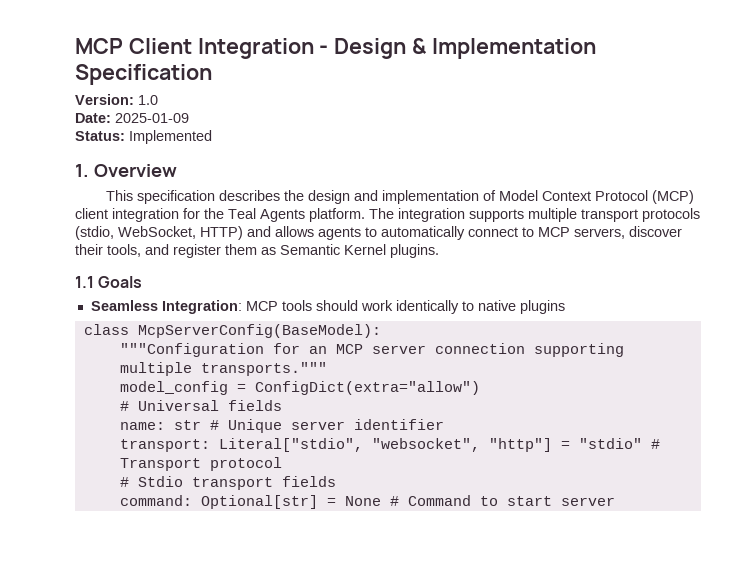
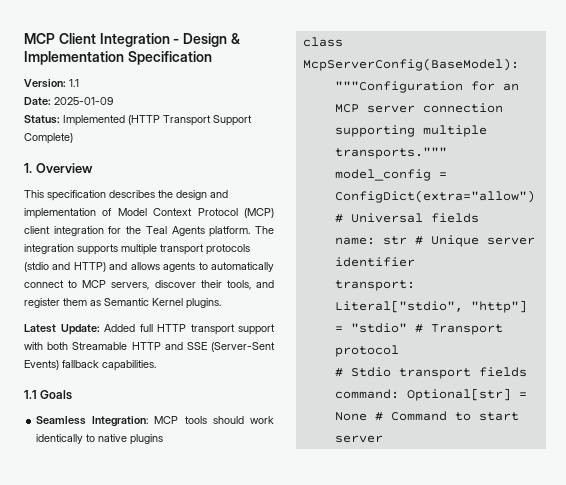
[138,95,158,105] 1.0 -> [69,79,79,87] 1.1
(212, 137) none -> [128,115,252,126] [24,133,73,144] (HTTP Transport Support Complete)
[75,226,196,240] (stdio, WebSocket, -> [24,262,71,272] (stdio and
(439, 251) none -> [24,324,275,335] [24,342,275,352] [24,360,156,371] // Latest Update: Added full HTTP transport support with both Streamable HTTP and SSE (Server-Sent Events) fallback capabilities.
[371,438,480,452] "websocket", -> (463, 306) none

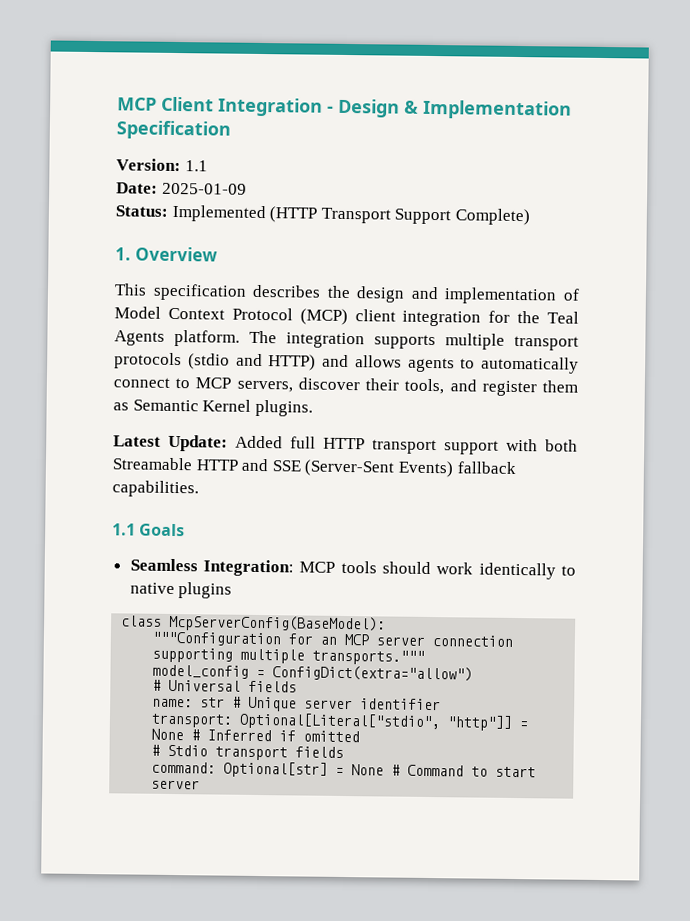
[334,300,527,313] [334,323,503,335] [334,345,399,357] Literal["stdio", "http"] = "stdio" # Transport protocol -> [239,712,529,731] [151,728,361,743] Optional[Literal["stdio", "http"]] = None # Inferred if omitted

